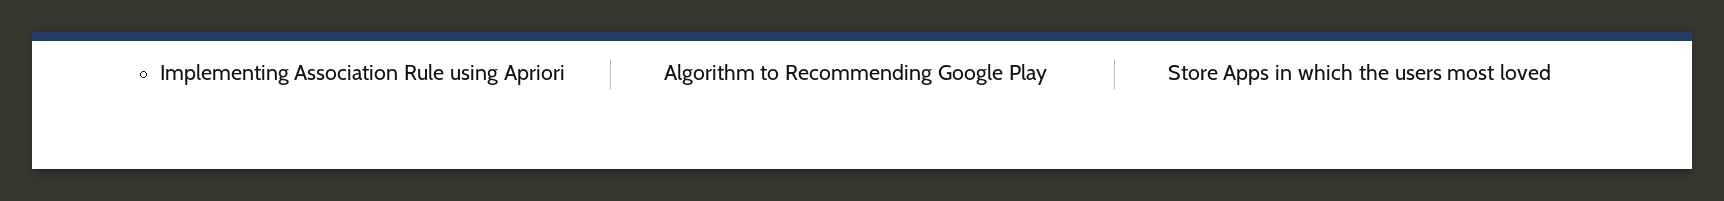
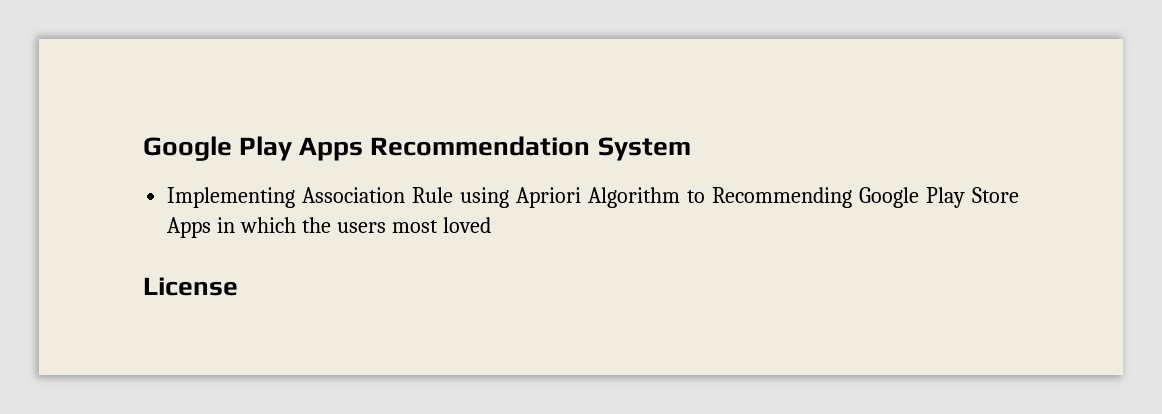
(159, 74) none -> [143,136,691,161] Google Play Apps Recommendation System //
(1552, 72) none -> [143,277,238,296] // License

